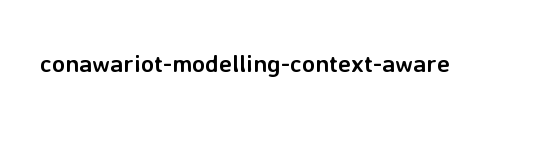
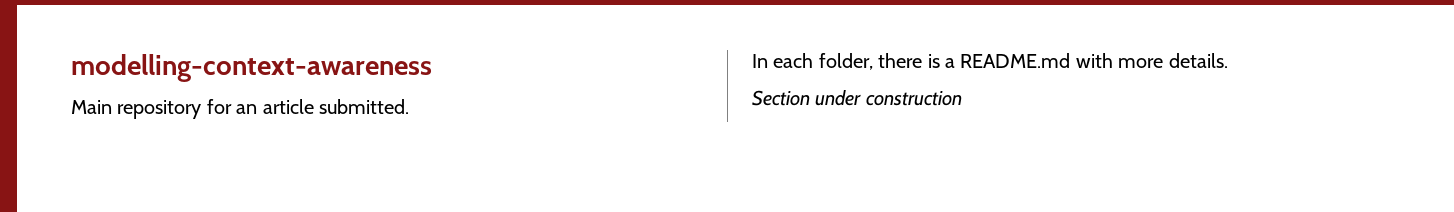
[40,55,450,77] conawariot-modelling-context-aware -> [71,54,432,82] [71,99,409,119] [752,53,1228,70] [752,90,962,106] modelling-context-awareness // Main repository for an article submitted. // In each folder, there is a README.md with more details. // Section under construction

